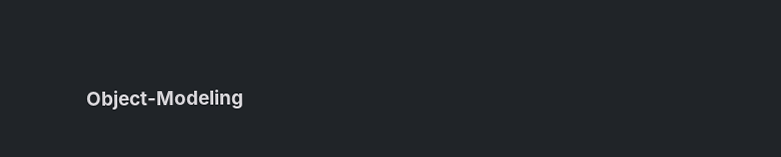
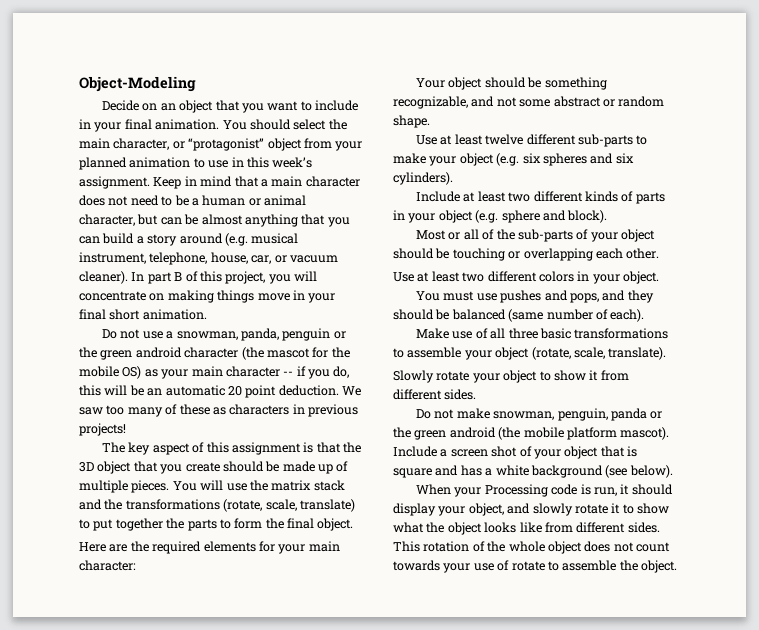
(244, 100) none -> [102,100,359,113] [79,119,347,132] [79,138,363,151] [79,157,313,170] [79,176,360,189] [79,195,306,206] [79,214,350,227] [79,233,299,246] [79,252,338,265] [79,271,317,284] [79,290,336,303] [79,309,207,320] [102,328,346,341] [79,347,350,360] [79,366,350,379] [79,385,361,398] [79,404,358,417] [79,423,126,436] [102,442,362,455] [79,461,349,474] [79,480,345,493] [79,499,355,512] [79,518,354,531] [79,541,340,554] [79,560,136,571] [416,77,607,90] [393,96,665,109] [393,115,430,128] [416,134,648,147] [393,153,634,166] [393,172,453,185] [416,191,665,204] [393,210,608,223] [416,229,656,242] [393,248,660,261] [393,271,659,284] [416,290,654,303] [393,309,645,322] [416,328,669,339] [393,347,667,360] [393,370,629,383] [393,389,477,400] [416,408,663,421] [393,427,670,440] [393,446,637,459] [393,465,673,478] [416,484,673,497] [393,503,669,516] [393,522,660,535] [393,541,670,554] [393,560,677,573] // Decide on an object that you want to include in your final animation. You should select the main character, or “protagonist” object from your planned animation to use in this week’s assignment. Keep in mind that a main character does not need to be a human or animal character, but can be almost anything that you can build a story around (e.g. musical instrument, telephone, house, car, or vacuum cleaner). In part B of this project, you will concentrate on making things move in your final short animation. // Do not use a snowman, panda, penguin or the green android character (the mascot for the mobile OS) as your main character -- if you do, this will be an automatic 20 point deduction. We saw too many of these as characters in previous projects! // The key aspect of this assignment is that the 3D object that you create should be made up of multiple pieces. You will use the matrix stack and the transformations (rotate, scale, translate) to put together the parts to form the final object. // Here are the required elements for your main character: // Your object should be something recognizable, and not some abstract or random shape. // Use at least twelve different sub-parts to make your object (e.g. six spheres and six cylinders). // Include at least two different kinds of parts in your object (e.g. sphere and block). // Most or all of the sub-parts of your object should be touching or overlapping each other. // Use at least two different colors in your object. // You must use pushes and pops, and they should be balanced (same number of each). // Make use of all three basic transformations to assemble your object (rotate, scale, translate). // Slowly rotate your object to show it from different sides. // Do not make snowman, penguin, panda or the green android (the mobile platform mascot). Include a screen shot of your object that is square and has a white background (see below). // When your Processing code is run, it should display your object, and slowly rotate it to show what the object looks like from different sides. This rotation of the whole object does not count towards your use of rotate to assemble the object.

